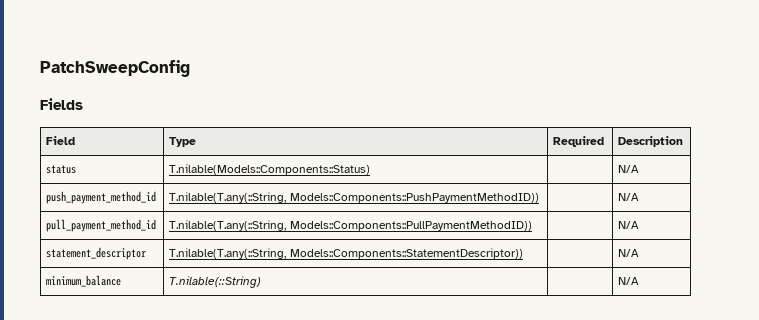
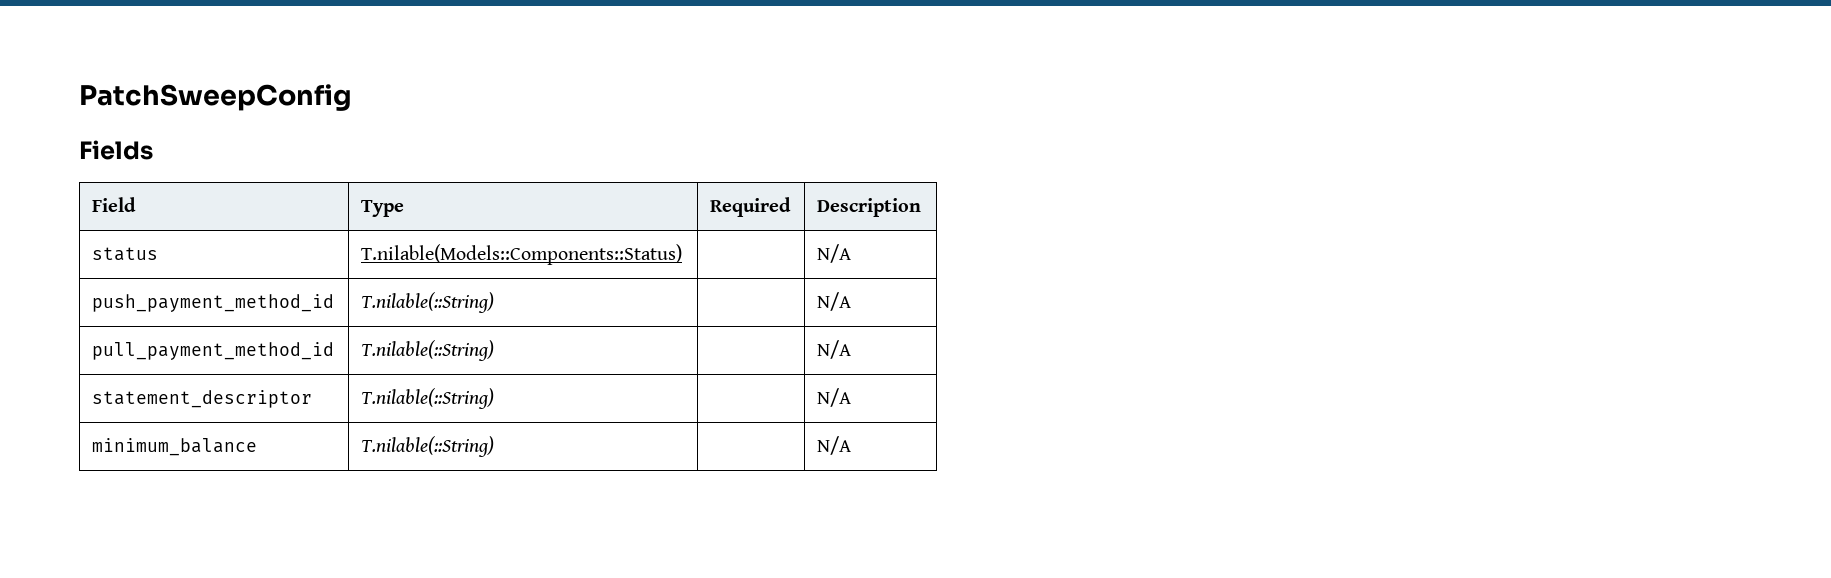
[169,192,539,203] T.nilable(T.any(::String, Models::Components::PushPaymentMethodID)) -> [361,292,495,313] T.nilable(::String)
[169,220,532,231] T.nilable(T.any(::String, Models::Components::PullPaymentMethodID)) -> [361,340,495,361] T.nilable(::String)
[169,248,523,259] T.nilable(T.any(::String, Models::Components::StatementDescriptor)) -> [361,388,495,409] T.nilable(::String)

